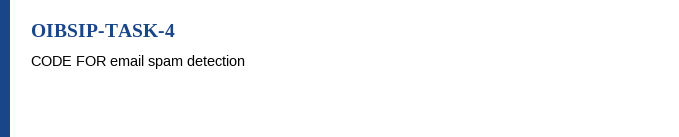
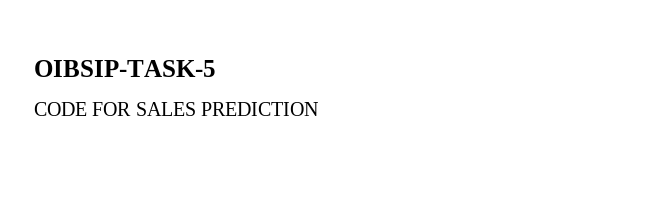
[31,24,175,37] OIBSIP-TASK-4 -> [34,60,216,77] OIBSIP-TASK-5
[110,55,245,69] email spam detection -> [135,102,319,116] SALES PREDICTION

